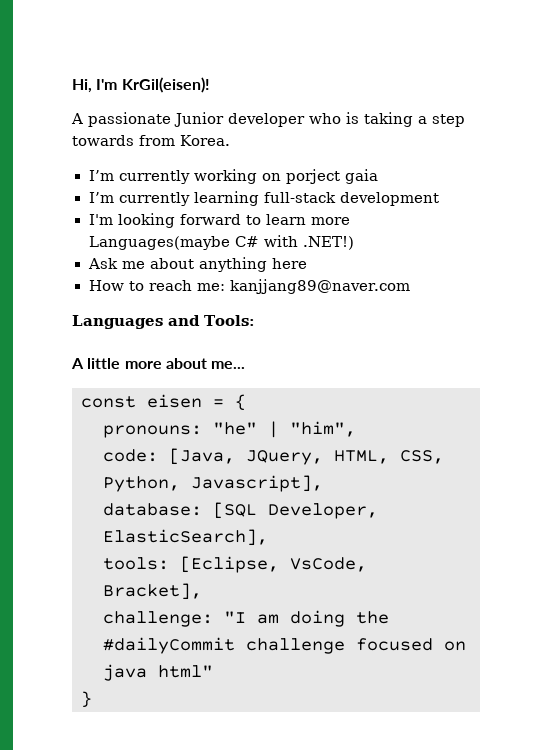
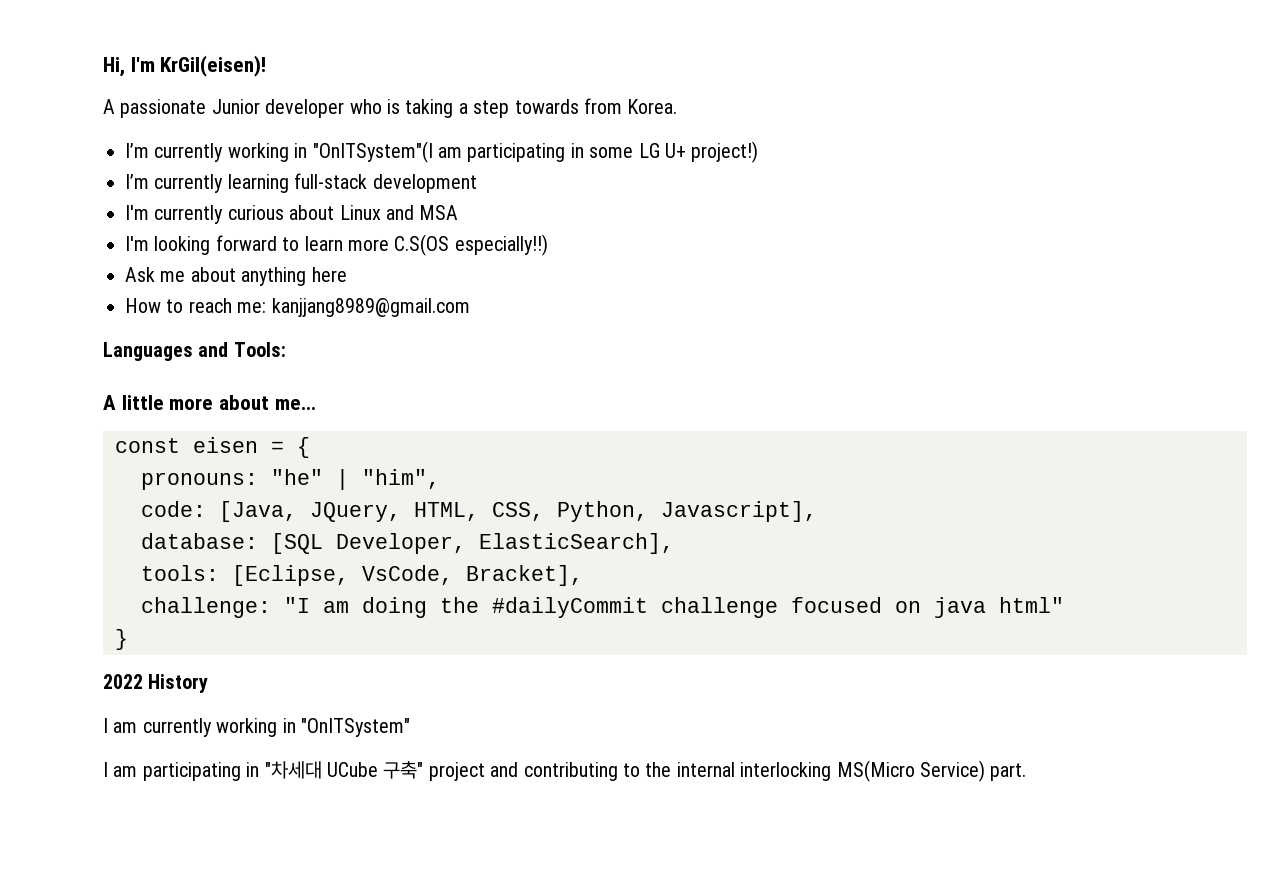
[261,169,378,184] on porject gaia -> [294,141,759,163] in "OnITSystem"(I am participating in some LG U+ project!)
(439, 199) none -> [125,205,459,224] // I'm currently curious about Linux and MSA
[88,235,354,250] Languages(maybe C# with .NET!) -> [394,234,548,256] C.S(OS especially!!)
[229,279,411,294] kanjjang89@naver.com -> [271,298,470,317] kanjjang8989@gmail.com
(92, 699) none -> [103,674,209,693] [103,718,410,737] [103,760,1027,782] // 2022 History // I am currently working in "OnITSystem" // I am participating in "차세대 UCube 구축" project and contributing to the internal interlocking MS(Micro Service) part.

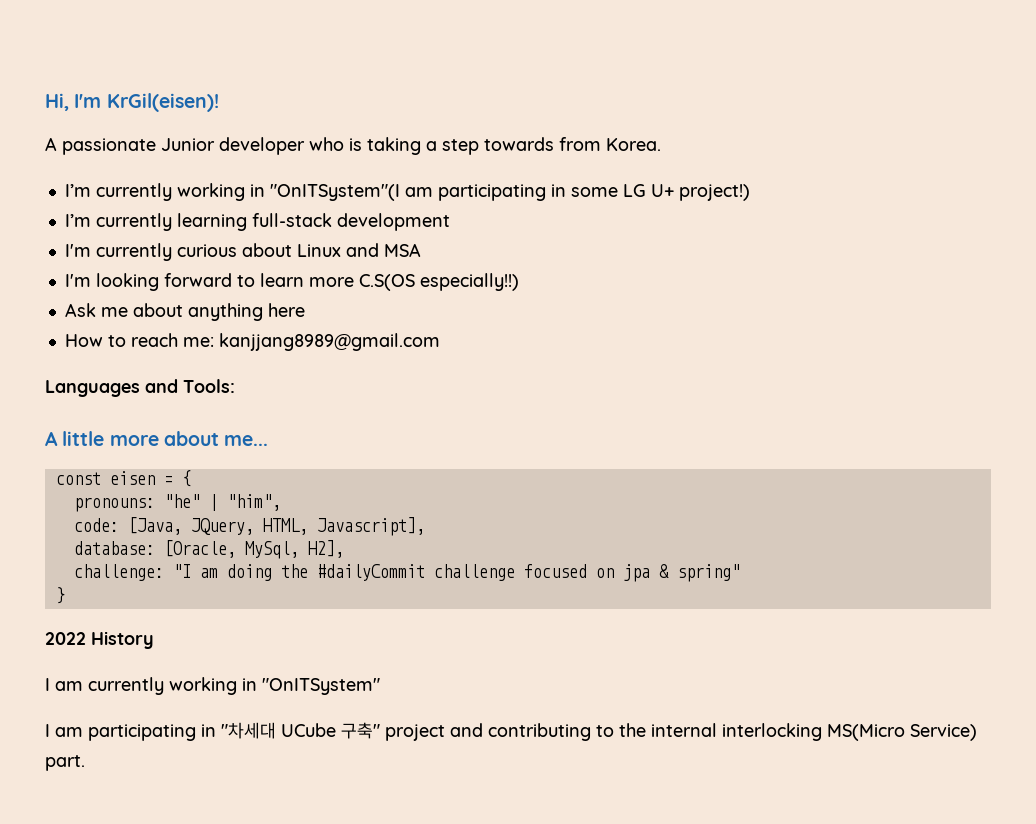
[492,501,648,522] CSS, Python, -> (308, 526) none
[271,533,674,554] [141,565,583,586] [SQL Developer, ElasticSearch], // tools: [Eclipse, VsCode, Bracket], -> [163,540,344,559] [Oracle, MySql, H2],
[934,597,1064,618] java html" -> [622,564,740,582] jpa & spring"

